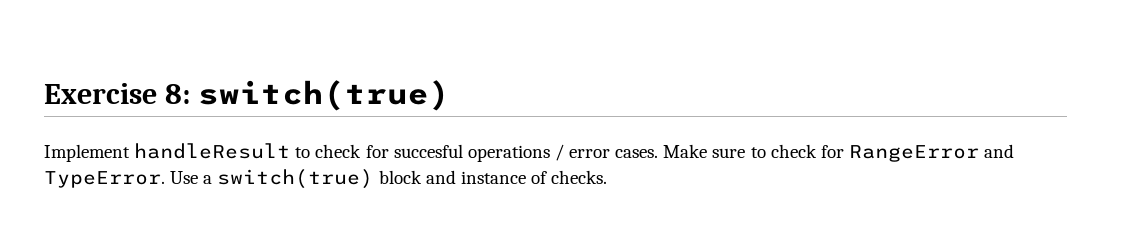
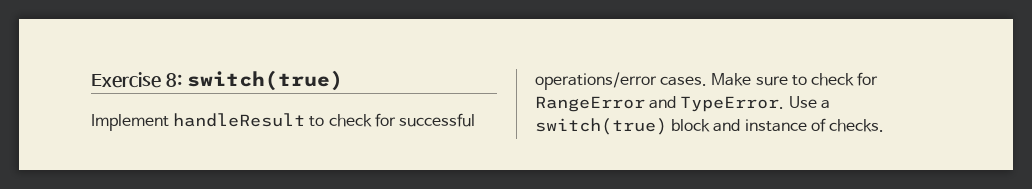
[393,144,611,162] succesful operations / error -> [398,113,475,127] [535,72,657,90] successful operations/error

